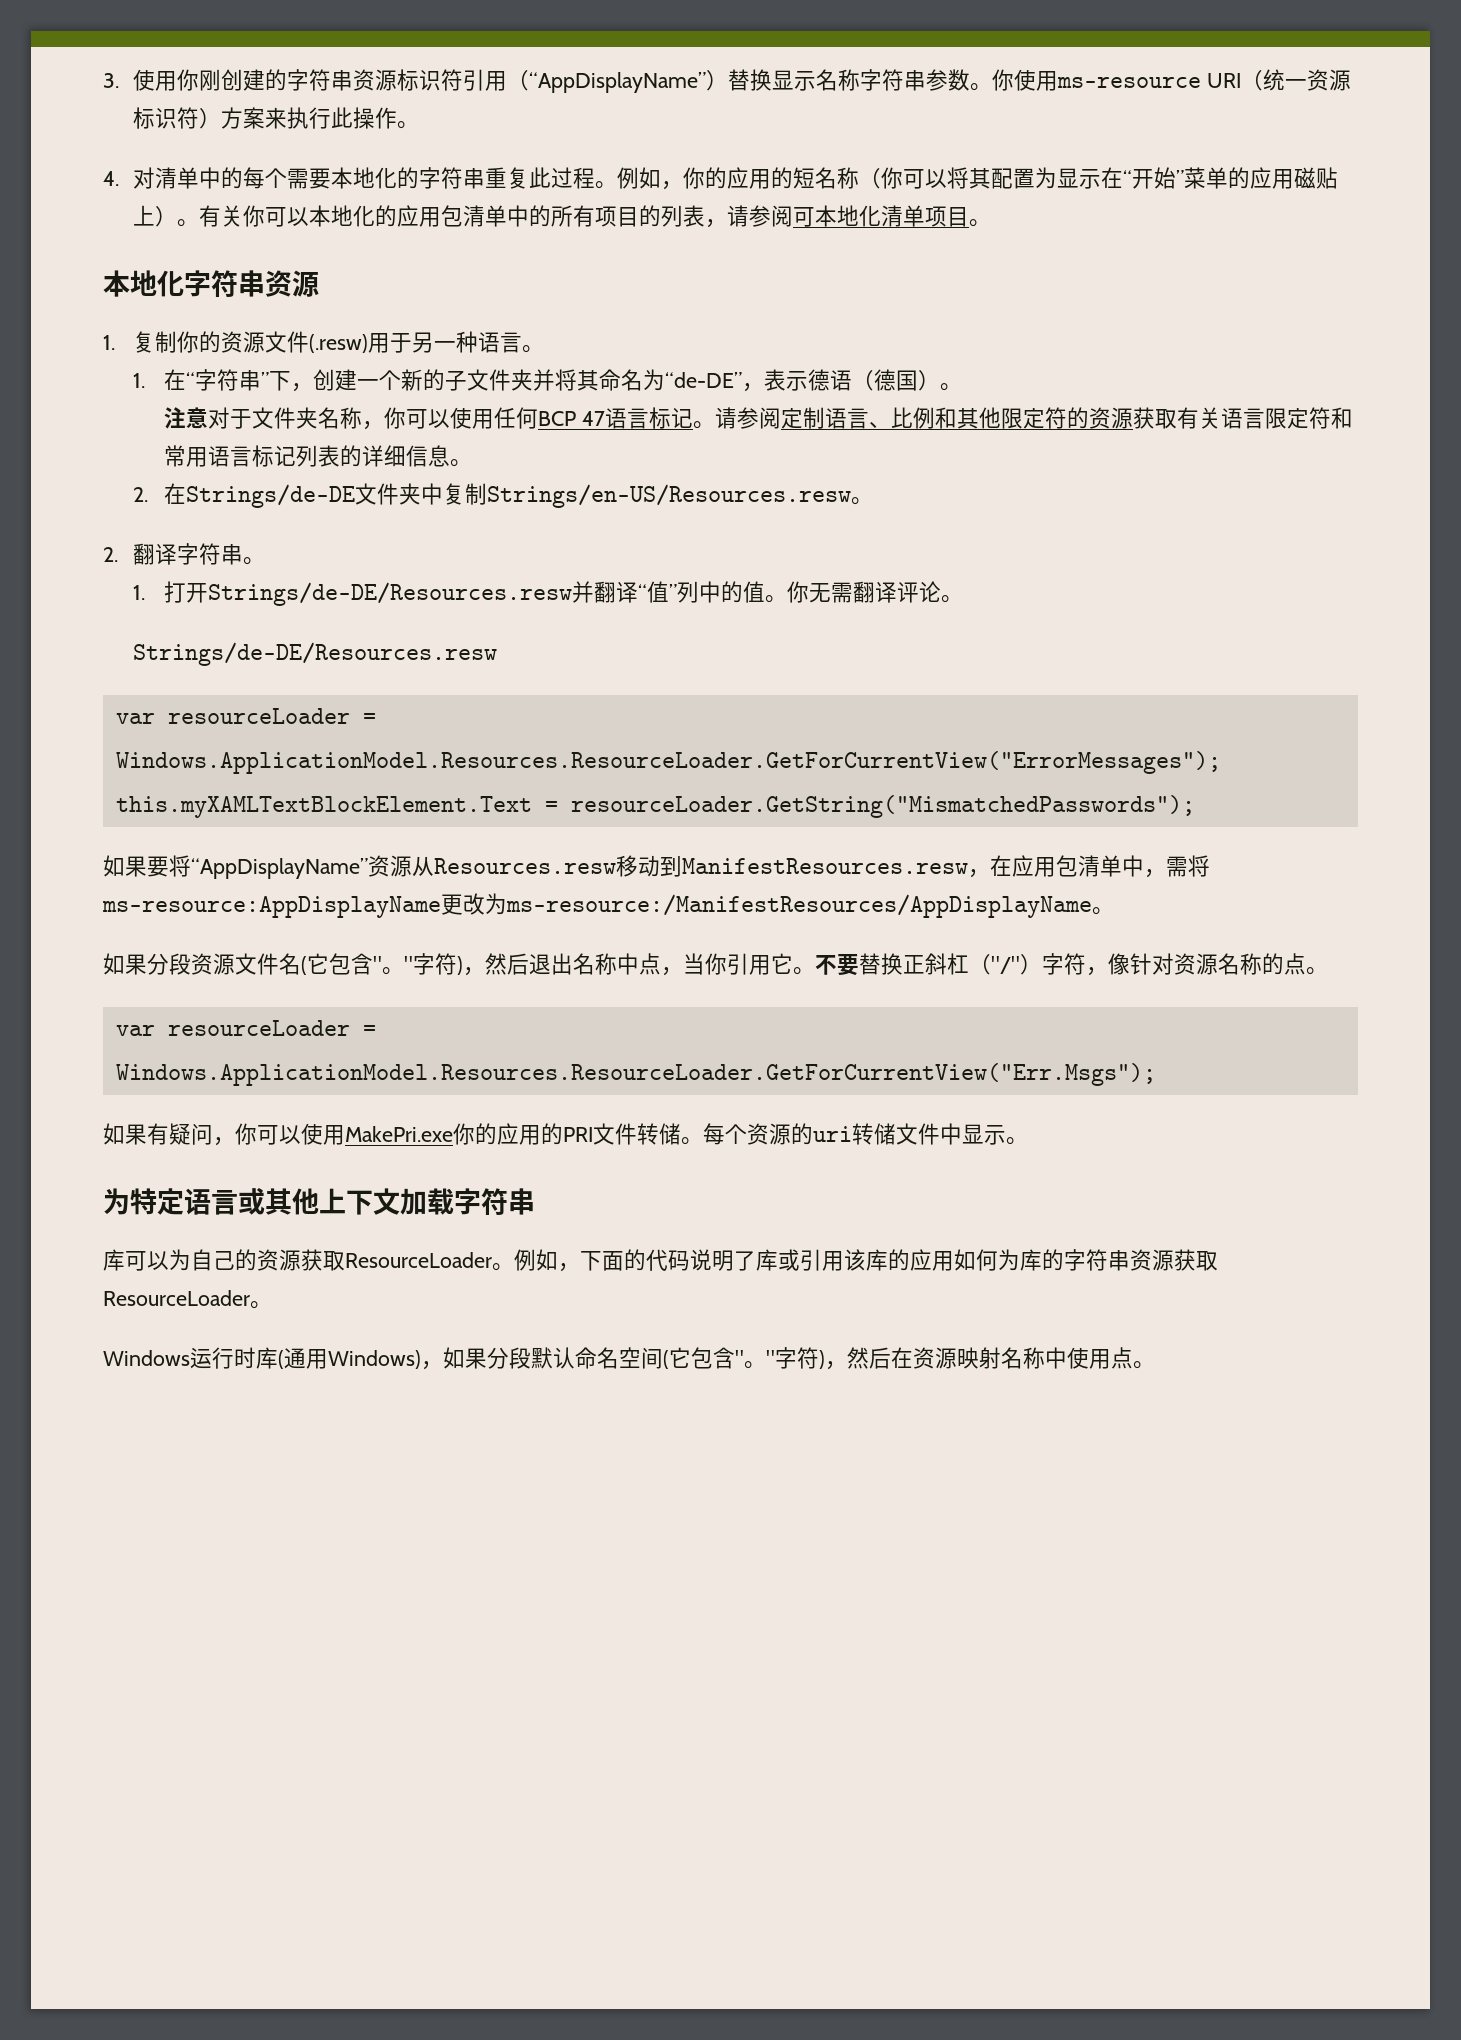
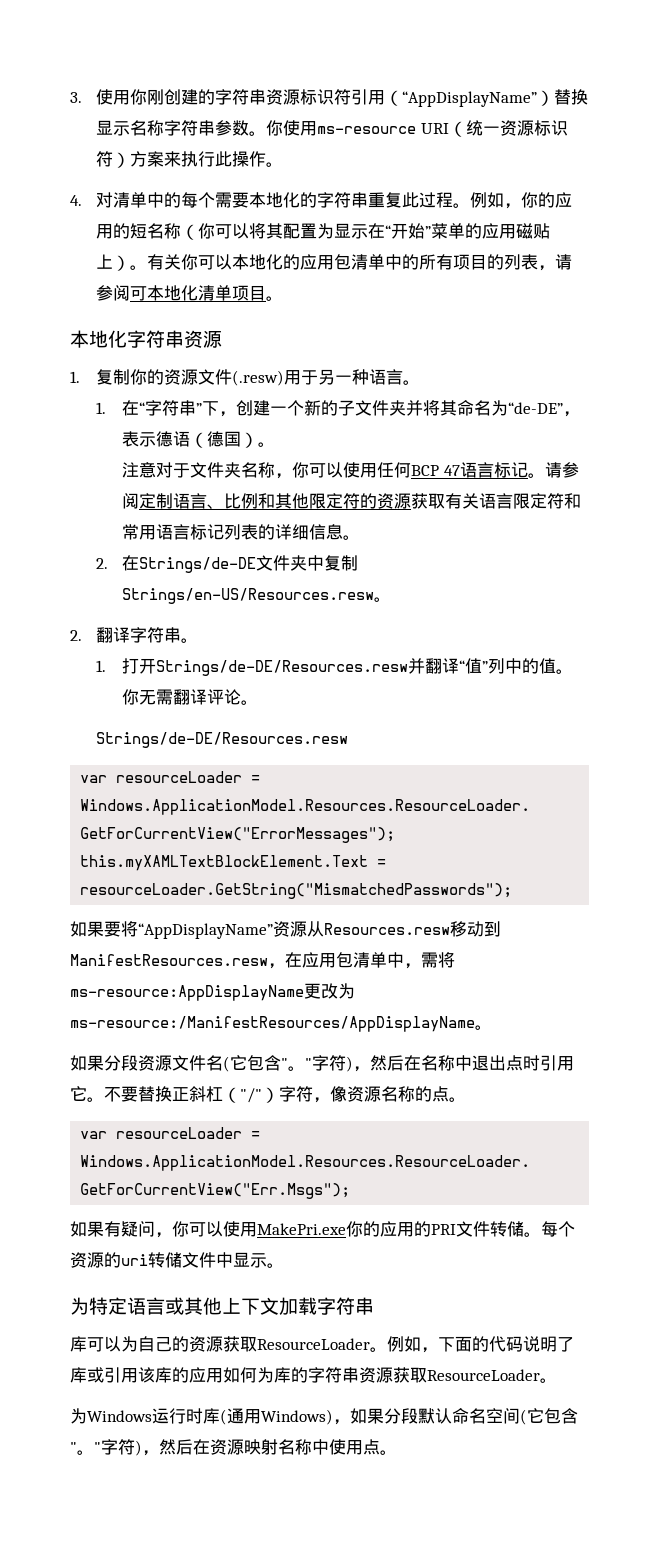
[529,953,727,976] 退出名称中点，当你 -> [404,1055,540,1071] 在名称中退出点时
[1130,953,1174,975] 针对 -> (347, 1094) none
(272, 1305) none -> [70,1408,87,1424] 为

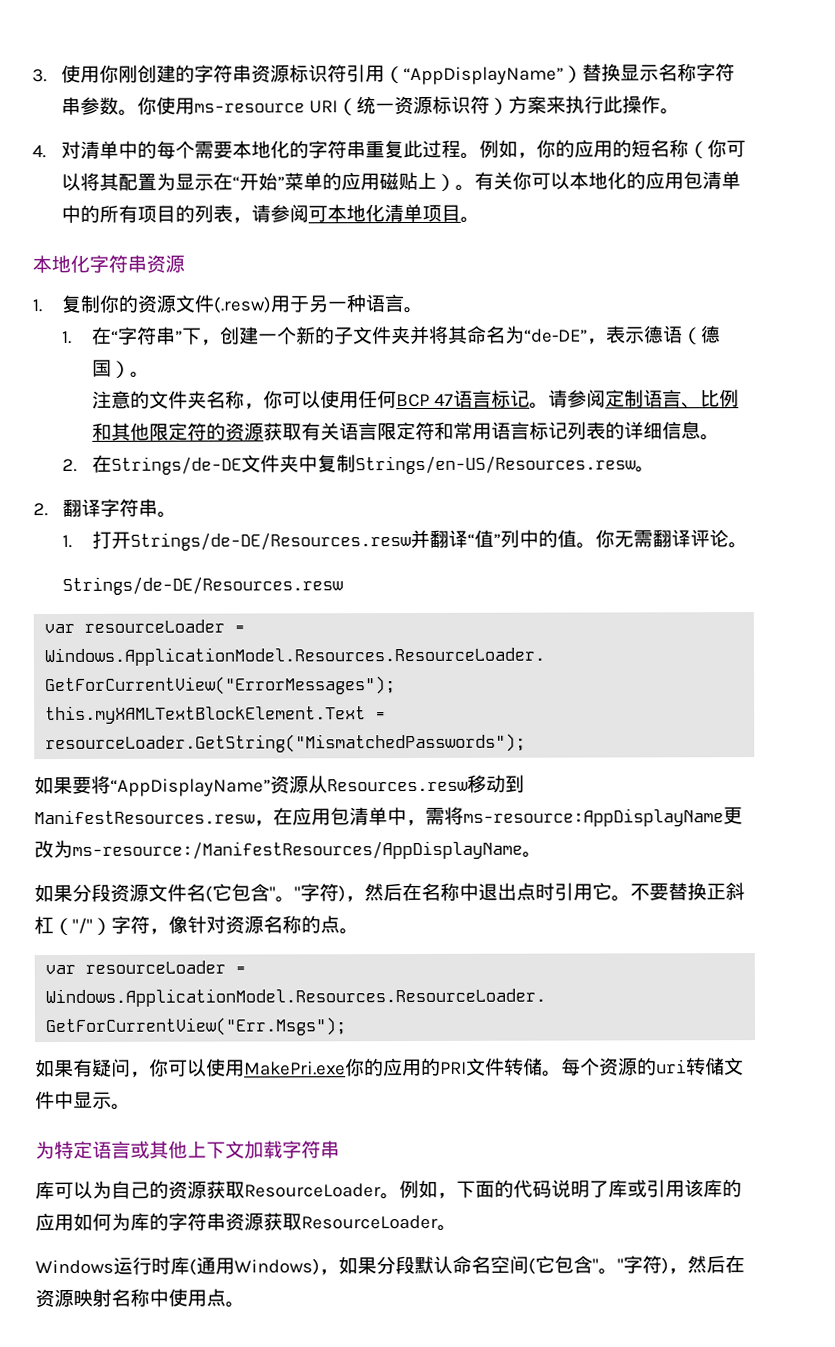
[156,462,191,478] 对于 -> [129,390,150,409] 的
(347, 1094) none -> [187,915,226,934] 针对
[70,1408,87,1424] 为 -> (457, 1227) none

